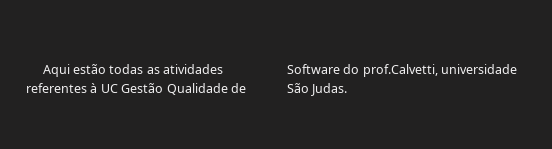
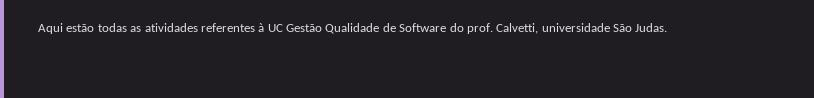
[362,64,438,77] prof.Calvetti, -> [466,23,539,34] prof. Calvetti,

